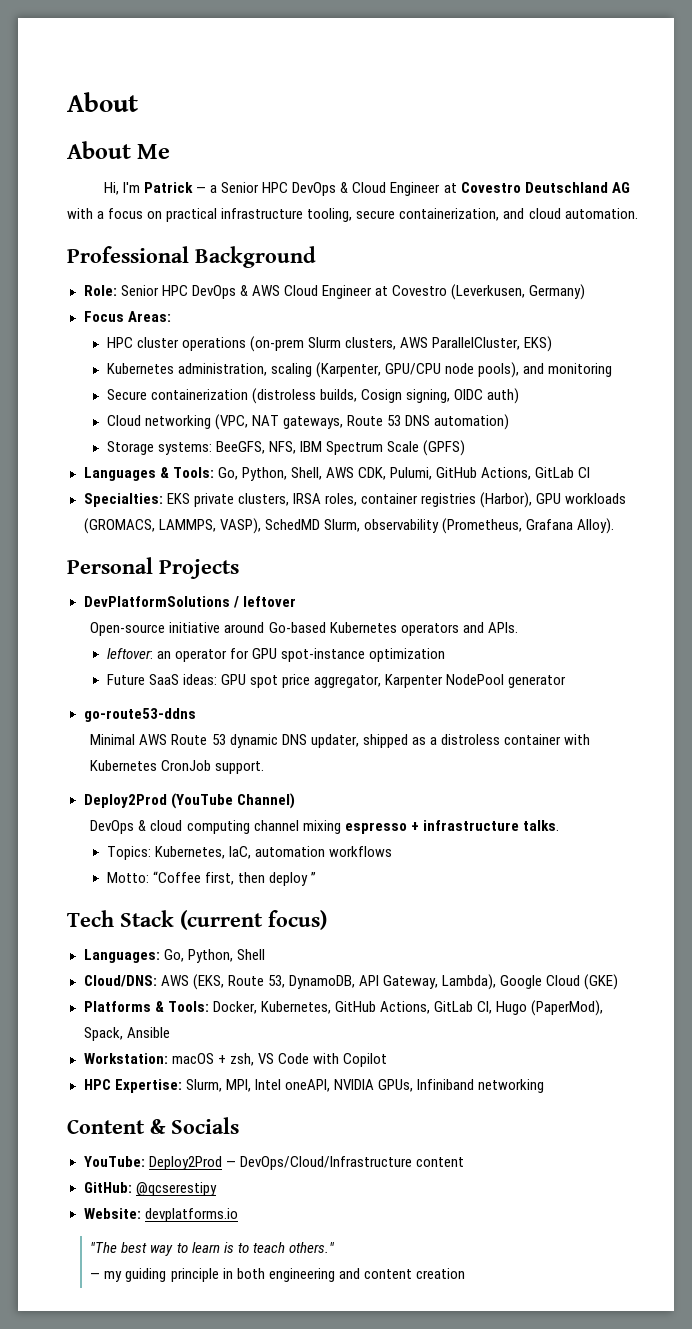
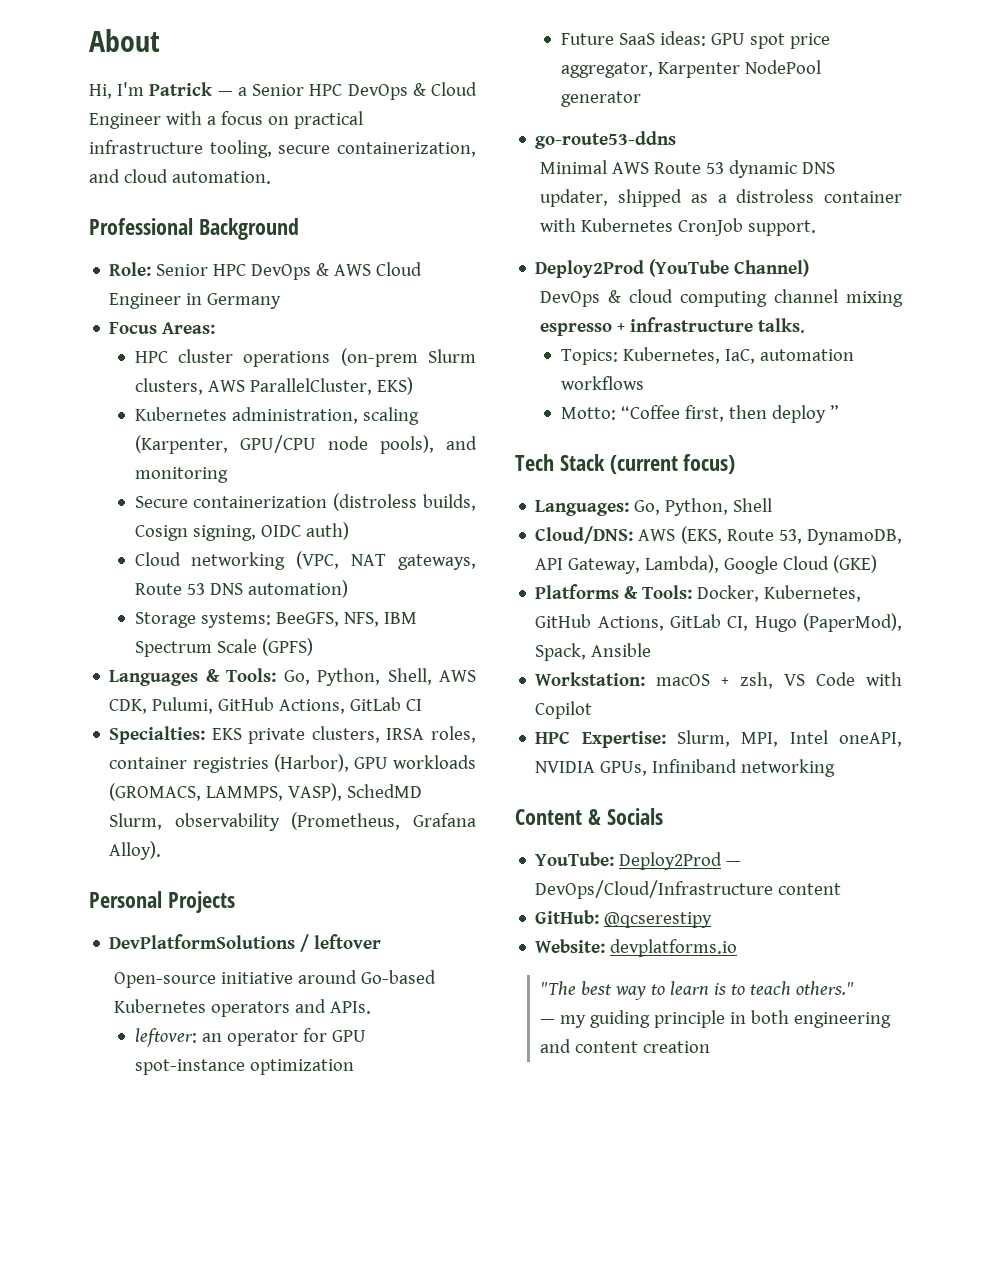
[67,92,138,112] [67,141,171,159] About // About Me -> [89,29,160,52] About
[443,182,630,193] at Covestro Deutschland AG -> (161, 121) none
[374,284,586,300] at Covestro (Leverkusen, Germany) -> [186,293,282,309] in Germany

